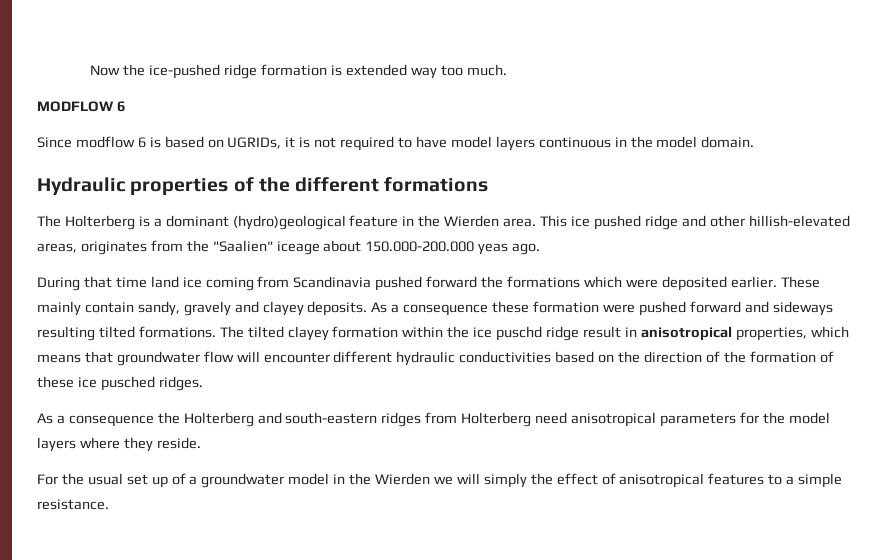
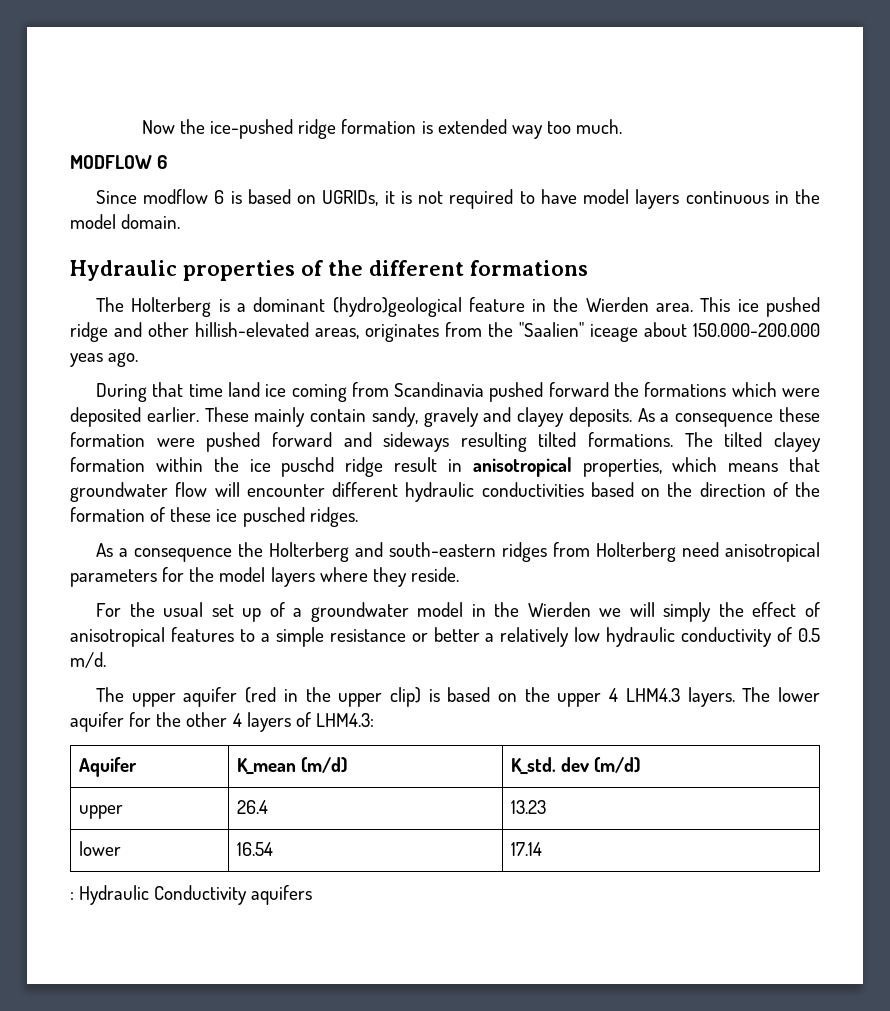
[37,499,109,510] resistance. -> [329,627,821,647] [70,652,106,668] [95,687,820,707] [70,712,374,732] [78,757,137,777] [236,757,348,775] [510,757,641,775] [78,805,123,819] [236,800,268,814] [510,800,546,814] [78,841,121,856] [236,842,273,856] [510,842,542,856] [70,885,313,905] resistance or better a relatively low hydraulic conductivity of 0.5 m/d. // The upper aquifer (red in the upper clip) is based on the upper 4 LHM4.3 layers. The lower aquifer for the other 4 layers of LHM4.3: // Aquifer | K_mean (m/d) | K_std. dev (m/d) // upper | 26.4 | 13.23 // lower | 16.54 | 17.14 // : Hydraulic Conductivity aquifers

